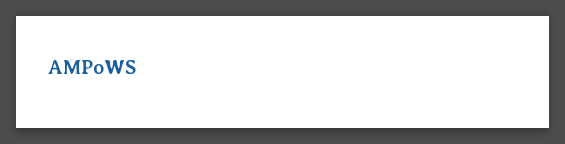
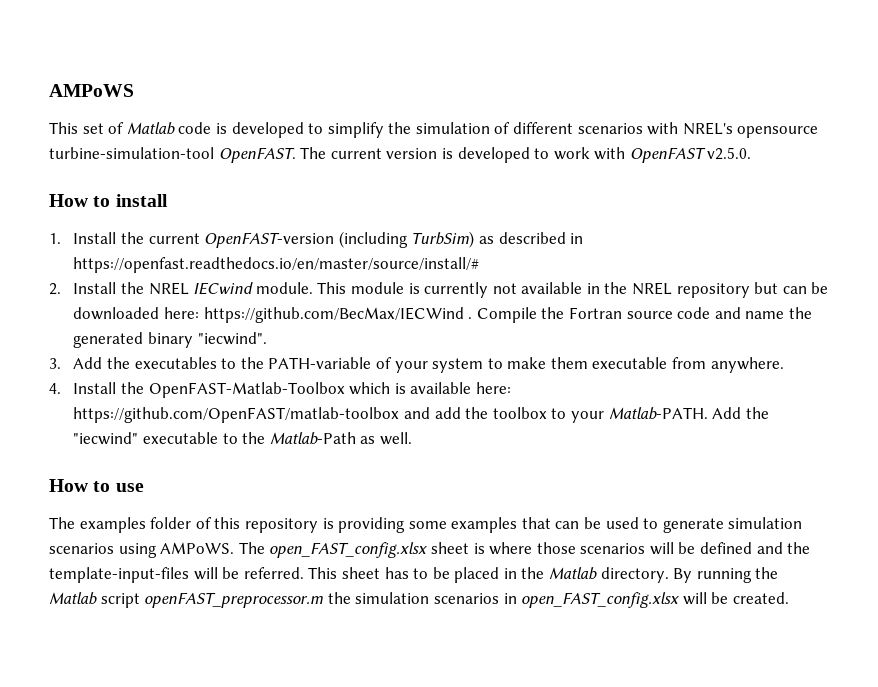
(136, 67) none -> [49,122,819,138] [49,147,752,163] [49,194,168,207] [49,231,584,248] [73,257,480,273] [49,282,829,298] [73,307,812,323] [73,332,267,348] [49,357,784,373] [49,382,511,398] [73,407,769,423] [73,432,412,445] [49,479,144,492] [49,517,803,533] [49,542,811,558] [49,567,779,583] [49,592,789,608] // This set of Matlab code is developed to simplify the simulation of different scenarios with NREL's opensource turbine-simulation-tool OpenFAST. The current version is developed to work with OpenFAST v2.5.0. // How to install // 1. Install the current OpenFAST-version (including TurbSim) as described in https://openfast.readthedocs.io/en/master/source/install/# // 2. Install the NREL IECwind module. This module is currently not available in the NREL repository but can be downloaded here: https://github.com/BecMax/IECWind . Compile the Fortran source code and name the generated binary "iecwind". // 3. Add the executables to the PATH-variable of your system to make them executable from anywhere. // 4. Install the OpenFAST-Matlab-Toolbox which is available here: https://github.com/OpenFAST/matlab-toolbox and add the toolbox to your Matlab-PATH. Add the "iecwind" executable to the Matlab-Path as well. // How to use // The examples folder of this repository is providing some examples that can be used to generate simulation scenarios using AMPoWS. The open_FAST_config.xlsx sheet is where those scenarios will be defined and the template-input-files will be referred. This sheet has to be placed in the Matlab directory. By running the Matlab script openFAST_preprocessor.m the simulation scenarios in open_FAST_config.xlsx will be created.

